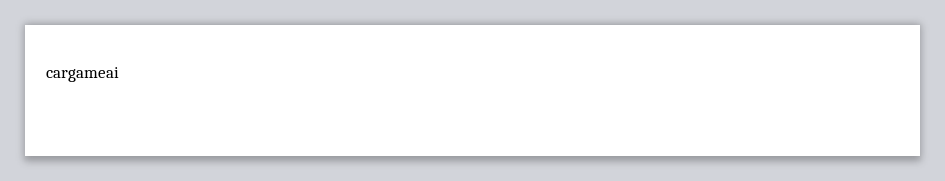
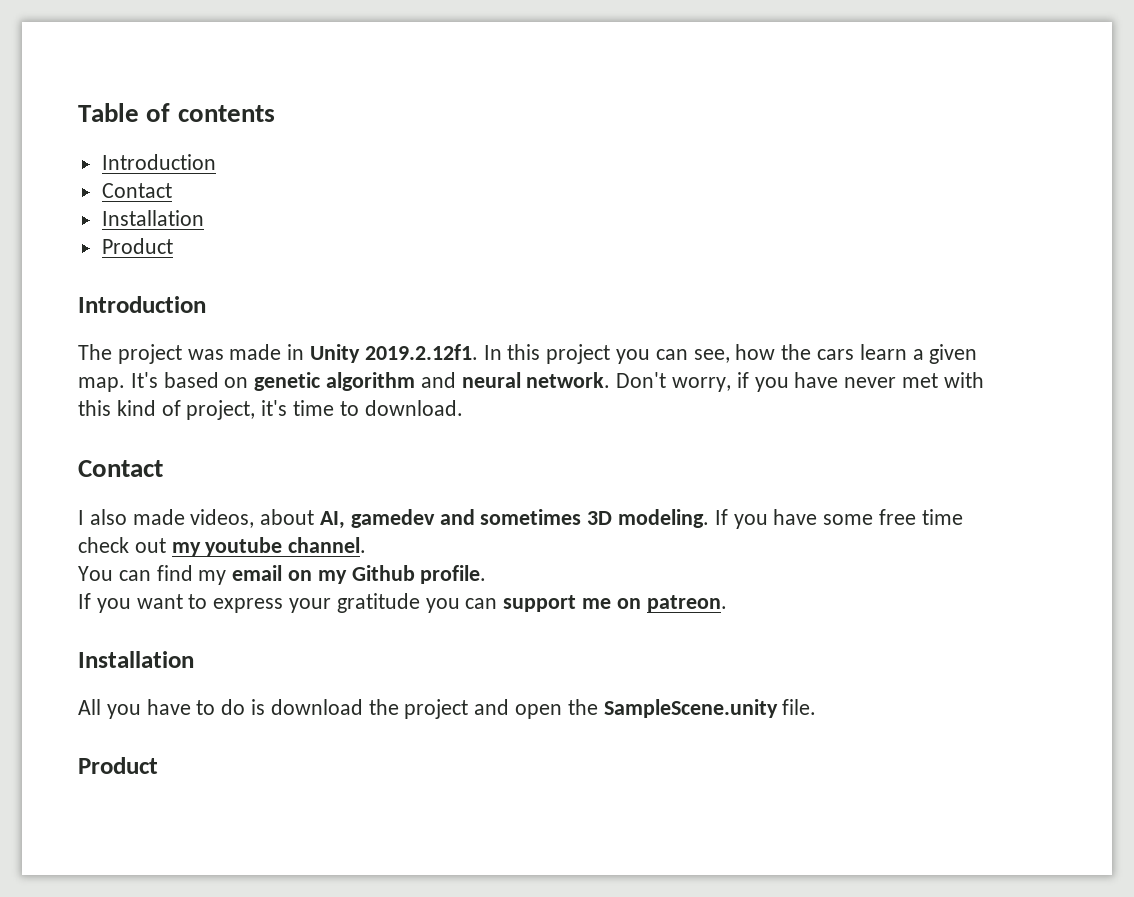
[46,67,119,82] cargameai -> [78,103,275,122] [101,154,216,170] [101,183,172,198] [101,210,204,226] [101,238,173,254] [78,296,206,313] [78,344,978,364] [78,372,984,392] [78,400,463,420] [78,460,163,477] [78,509,963,529] [78,537,367,556] [78,565,487,585] [78,593,727,613] [78,651,194,668] [78,699,817,719] [78,757,158,774] Table of contents // Introduction // Contact // Installation // Product // Introduction // The project was made in Unity 2019.2.12f1. In this project you can see, how the cars learn a given map. It's based on genetic algorithm and neural network. Don't worry, if you have never met with this kind of project, it's time to download. // Contact // I also made videos, about AI, gamedev and sometimes 3D modeling. If you have some free time check out my youtube channel. // You can find my email on my Github profile. // If you want to express your gratitude you can support me on patreon. // Installation // All you have to do is download the project and open the SampleScene.unity file. // Product

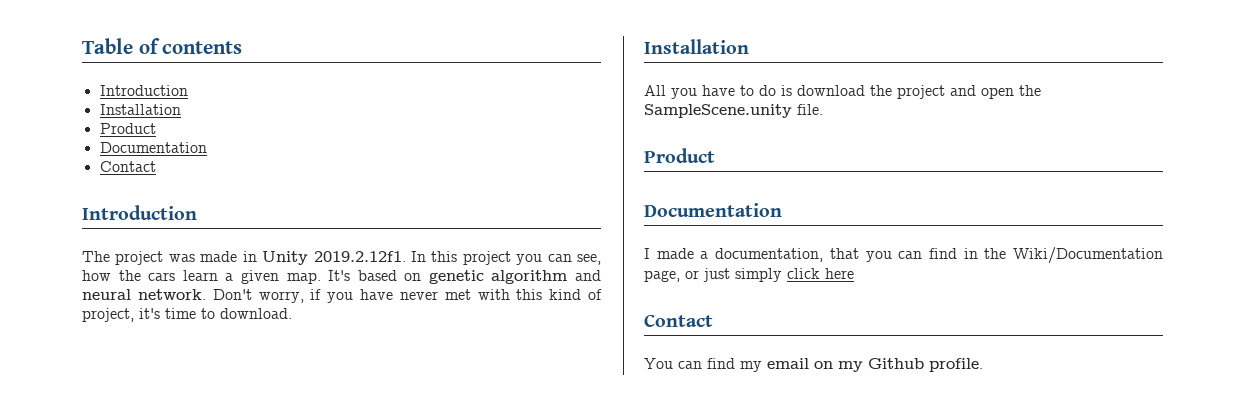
[101,183,172,198] // Contact -> (188, 90) none
(173, 246) none -> [99,142,207,153] [99,161,156,172] // Documentation // Contact
[78,460,163,477] [78,509,963,529] [78,537,367,556] [78,565,487,585] [78,593,727,613] // Contact // I also made videos, about AI, gamedev and sometimes 3D modeling. If you have some free time check out my youtube channel. // You can find my email on my Github profile. // If you want to express your gratitude you can support me on patreon. -> (292, 313) none
(158, 765) none -> [644,203,782,217] [644,247,1163,264] [644,268,854,282] [644,314,713,327] [644,358,983,372] // Documentation // I made a documentation, that you can find in the Wiki/Documentation page, or just simply click here // Contact // You can find my email on my Github profile.

